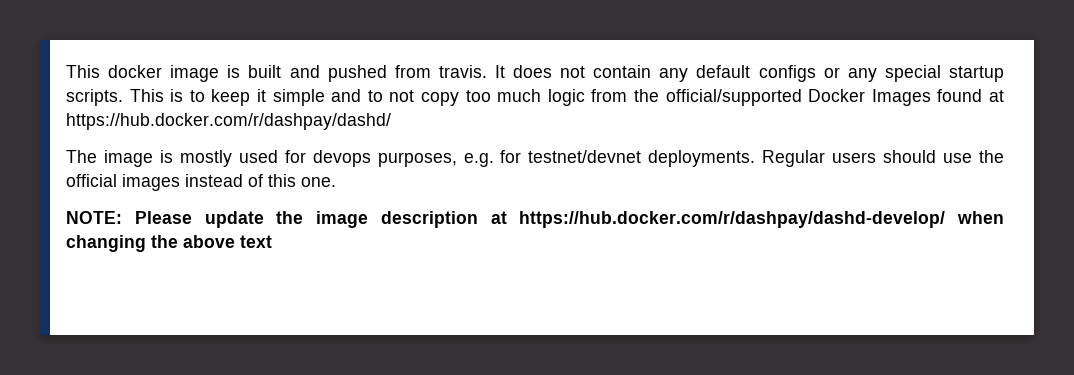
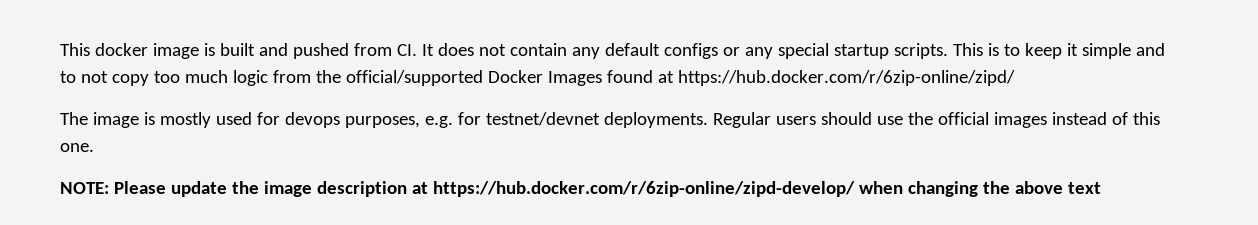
[438,65,487,78] travis. -> [396,44,417,56] CI.
[66,113,391,130] https://hub.docker.com/r/dashpay/dashd/ -> [677,70,1015,86] https://hub.docker.com/r/6zip-online/zipd/
[519,211,946,228] https://hub.docker.com/r/dashpay/dashd-develop/ -> [432,181,855,197] https://hub.docker.com/r/6zip-online/zipd-develop/

